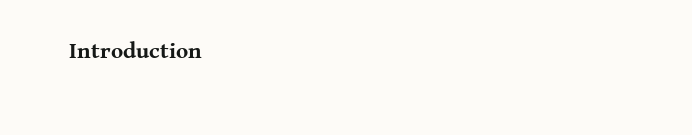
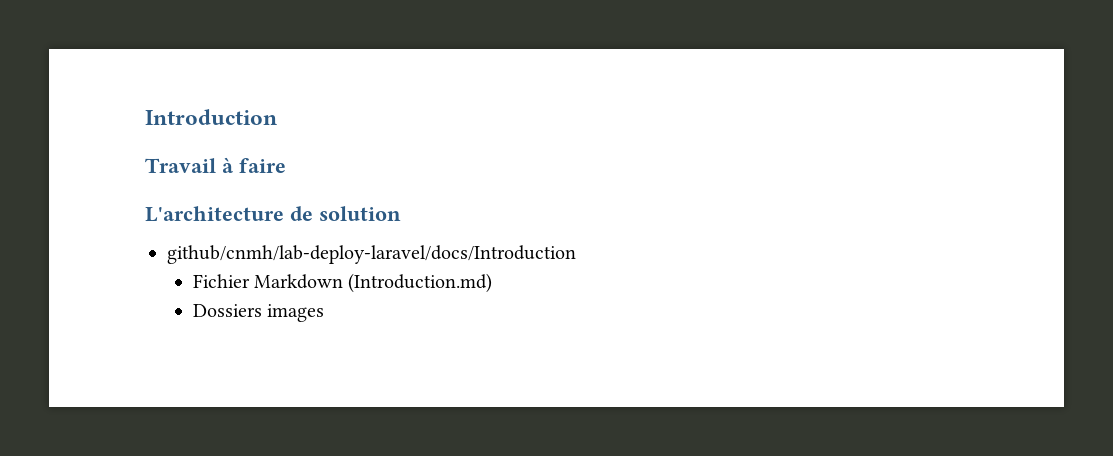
(202, 49) none -> [145,157,286,173] [145,206,401,222] [167,245,576,264] [192,273,493,293] [192,304,324,322] // Travail à faire // L'architecture de solution // github/cnmh/lab-deploy-laravel/docs/Introduction // Fichier Markdown (Introduction.md) // Dossiers images

